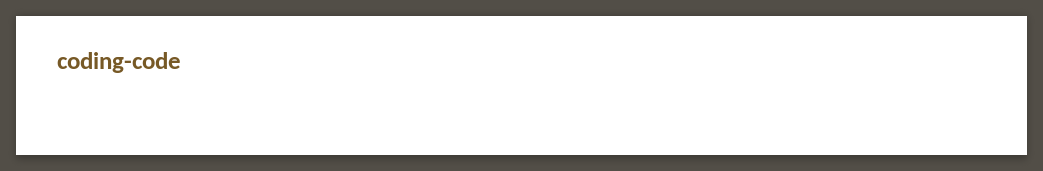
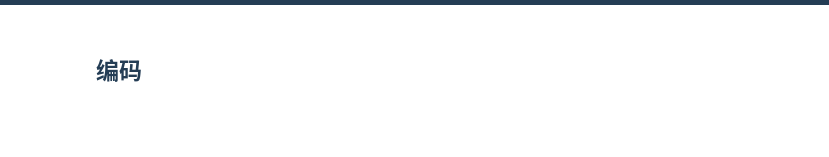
[57,52,181,73] coding-code -> [96,59,142,82] 编码

